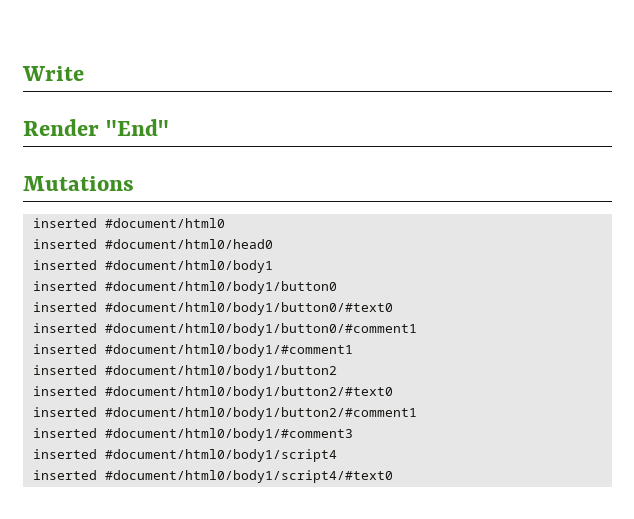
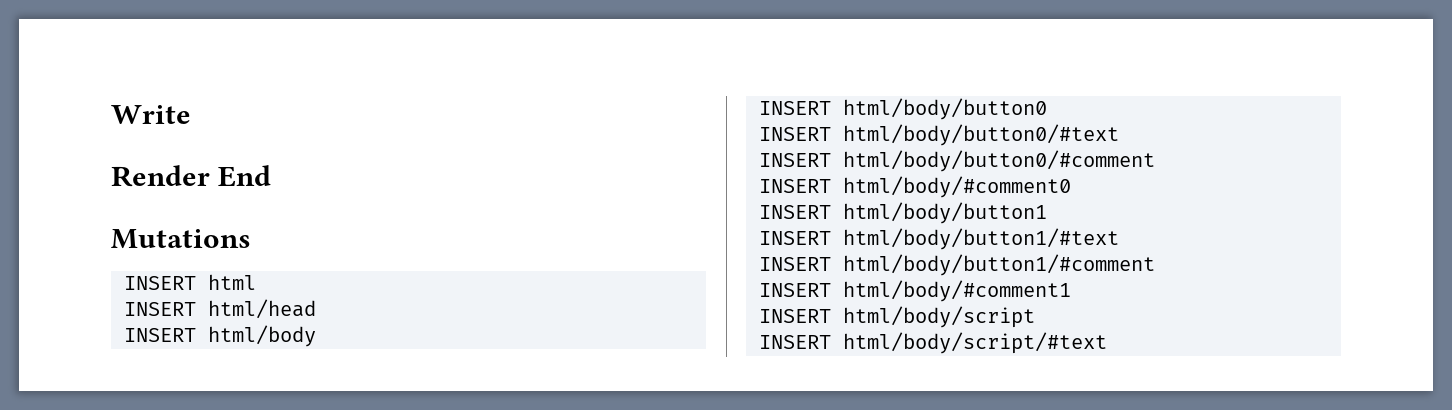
[106,119,170,136] "End" -> [218,165,272,187] End
[32,218,225,228] [32,239,273,249] [32,260,273,273] [32,281,337,294] [32,302,393,315] [32,323,417,336] [32,344,353,357] [32,365,337,378] [32,386,393,399] [32,407,417,420] [32,428,353,441] [32,449,337,462] [32,470,393,483] inserted #document/html0 // inserted #document/html0/head0 // inserted #document/html0/body1 // inserted #document/html0/body1/button0 // inserted #document/html0/body1/button0/#text0 // inserted #document/html0/body1/button0/#comment1 // inserted #document/html0/body1/#comment1 // inserted #document/html0/body1/button2 // inserted #document/html0/body1/button2/#text0 // inserted #document/html0/body1/button2/#comment1 // inserted #document/html0/body1/#comment3 // inserted #document/html0/body1/script4 // inserted #document/html0/body1/script4/#text0 -> [123,274,256,290] [123,299,316,319] [123,325,316,347] [758,98,1047,120] [758,124,1119,146] [758,150,1155,172] [758,176,1071,198] [758,202,1047,224] [758,228,1119,250] [758,254,1155,276] [758,280,1071,302] [758,306,1035,328] [758,332,1107,354] INSERT html // INSERT html/head // INSERT html/body // INSERT html/body/button0 // INSERT html/body/button0/#text // INSERT html/body/button0/#comment // INSERT html/body/#comment0 // INSERT html/body/button1 // INSERT html/body/button1/#text // INSERT html/body/button1/#comment // INSERT html/body/#comment1 // INSERT html/body/script // INSERT html/body/script/#text

